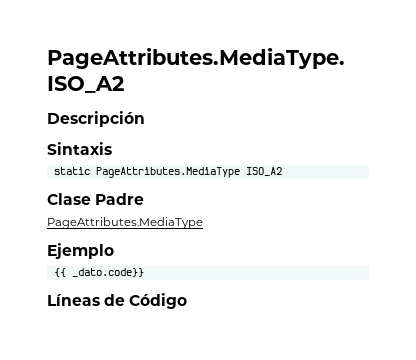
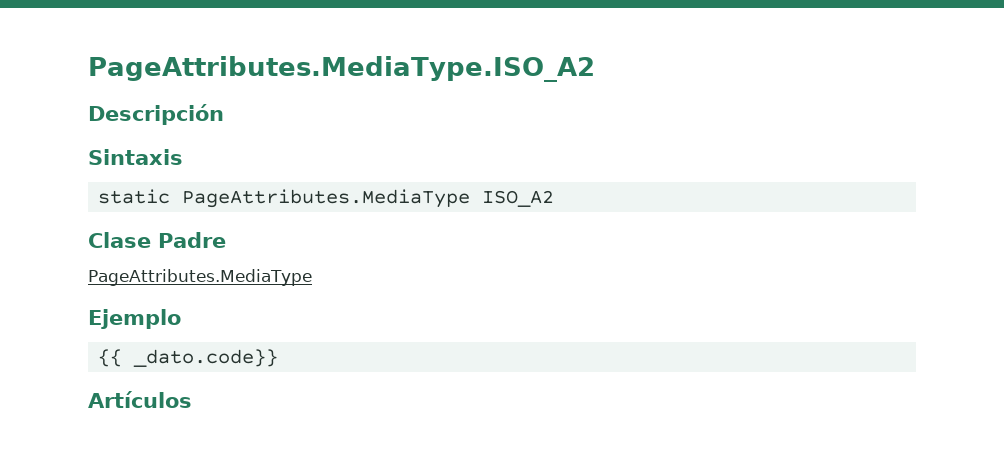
[47,293,188,309] Líneas de Código -> [88,391,192,408] Artículos

